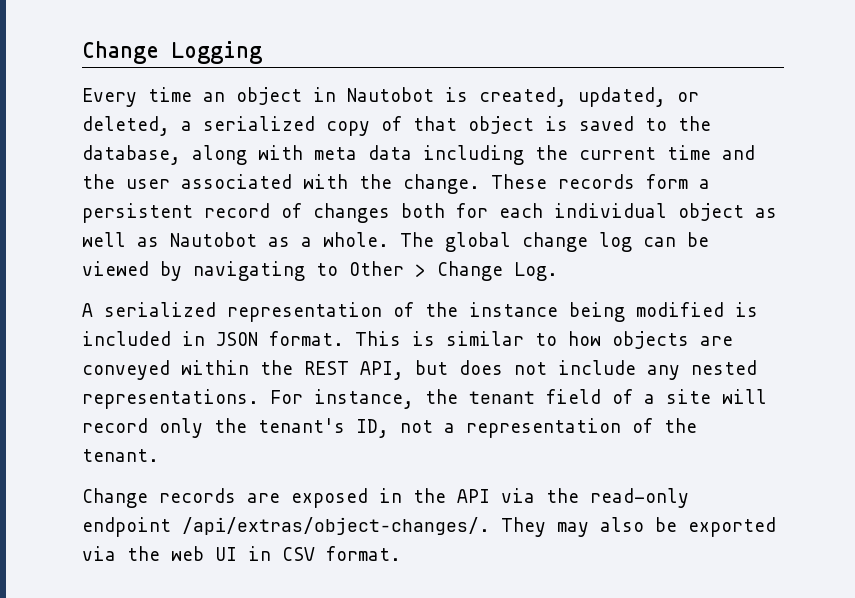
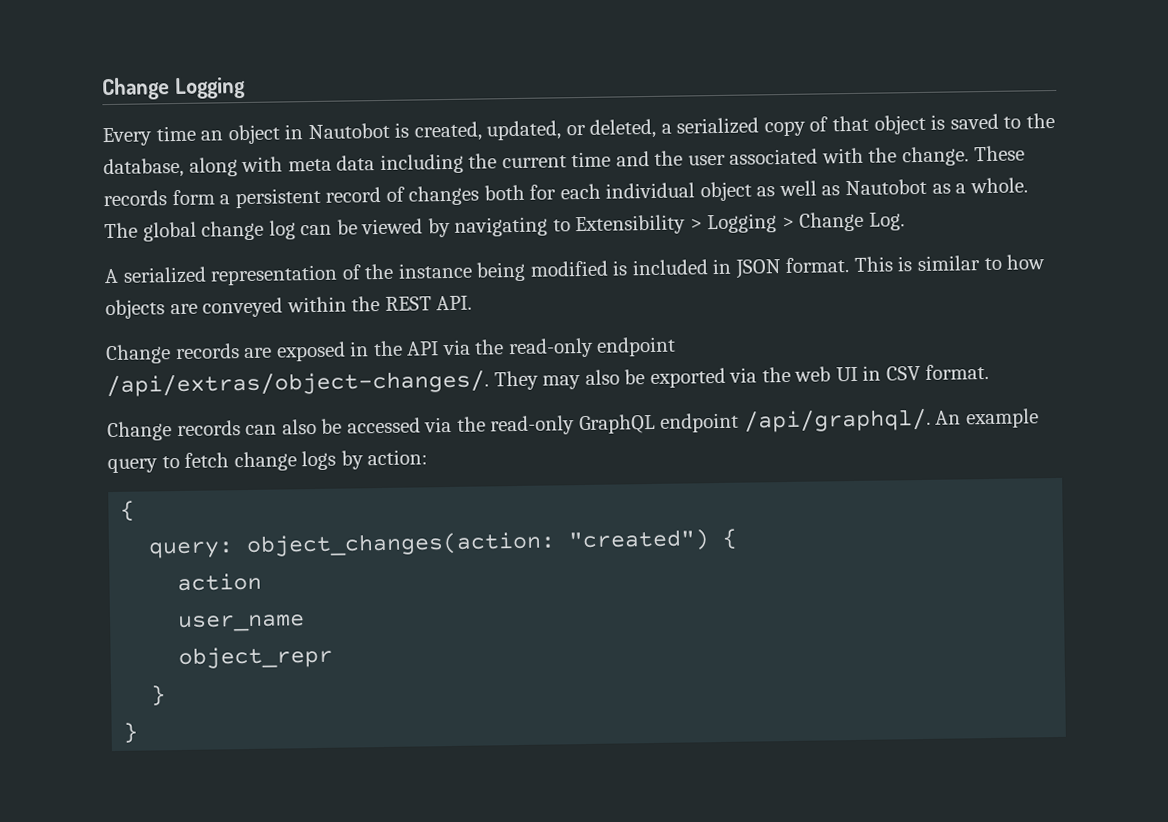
[349,261,404,276] Other -> [575,213,778,236] Extensibility > Logging
[360,360,757,380] [82,389,767,409] [82,418,697,438] [82,449,159,462] API, but does not include any nested representations. For instance, the tenant field of a site will record only the tenant's ID, not a representation of the tenant. -> [436,295,473,311] API.
(401, 553) none -> [107,408,1039,442] [107,449,429,474] [120,500,136,521] [148,528,739,559] [177,572,263,592] [177,614,306,633] [178,645,334,670] [151,685,167,706] [123,722,139,743] // Change records can also be accessed via the read-only GraphQL endpoint /api/graphql/. An example query to fetch change logs by action: // { // query: object_changes(action: "created") { // action // user_name // object_repr // } // }

